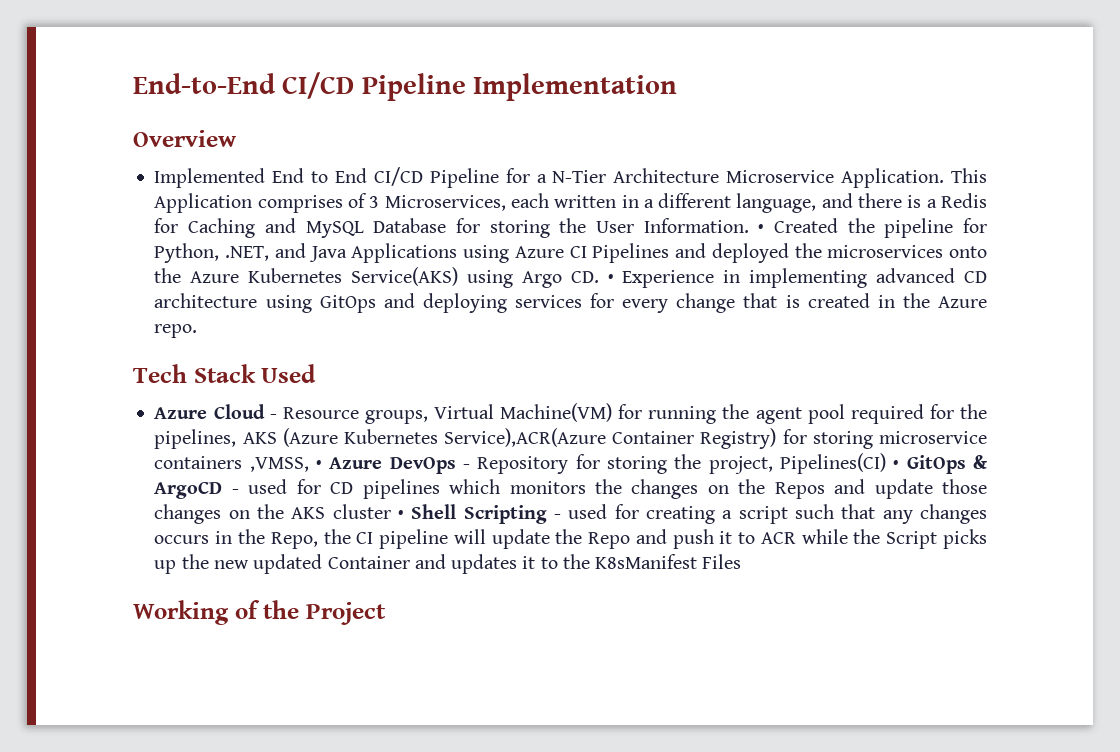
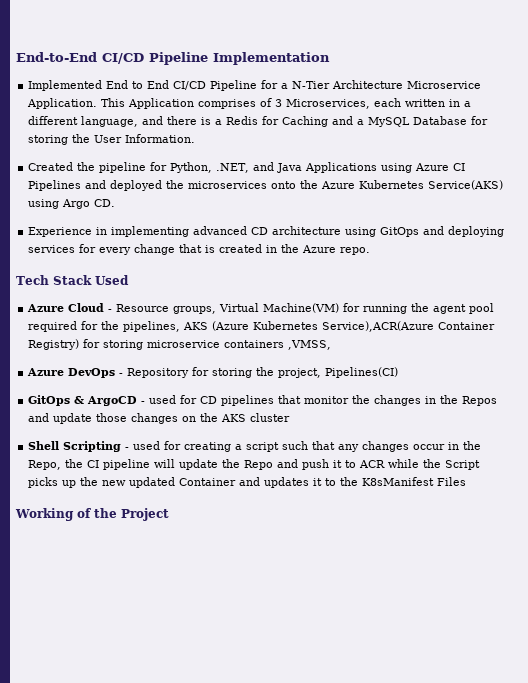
[133,130,236,147] // Overview -> (330, 58) none
(296, 225) none -> [357,119,365,125] a
[758,224,765,233] • -> (196, 138) //
[607,274,614,283] • -> (116, 203) //
[316,460,323,469] • -> (332, 345) //
[893,460,900,469] • -> (399, 372) //
[449,479,586,494] which monitors -> [278,395,350,404] that monitor
[707,485,729,494] on -> [425,396,437,404] in
[398,510,405,519] • -> (291, 417) //
[154,535,210,544] occurs -> [413,444,446,450] occur

